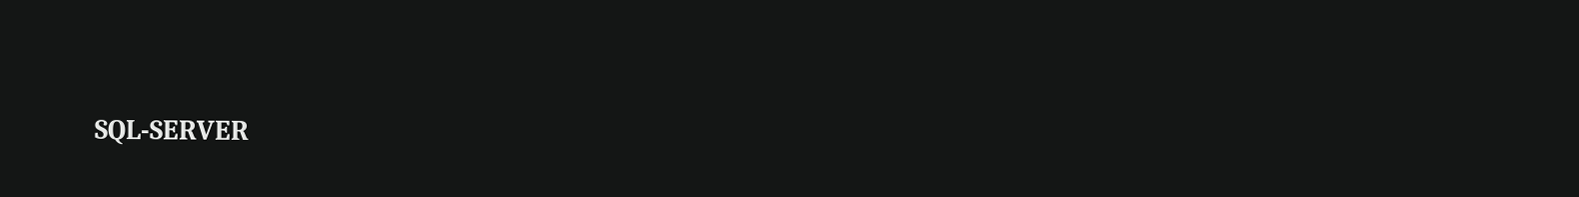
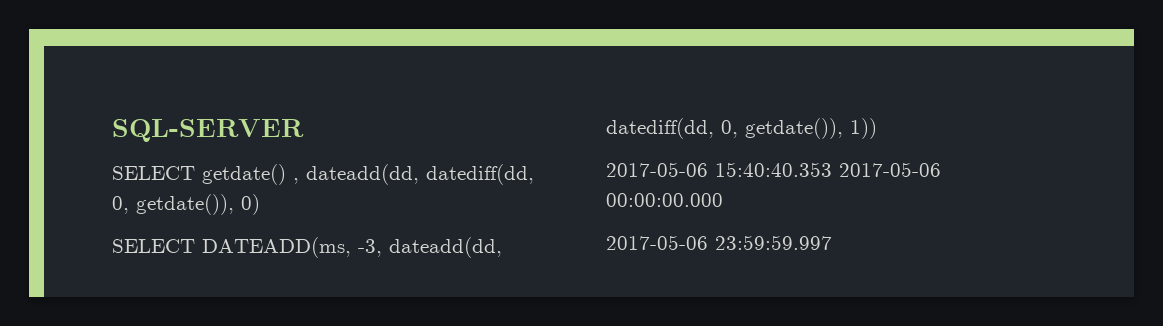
(249, 132) none -> [112,164,534,185] [112,194,260,215] [112,237,502,258] [606,118,877,139] [606,162,941,177] [606,193,723,207] [606,235,832,250] // SELECT getdate() , dateadd(dd, datediff(dd, 0, getdate()), 0) // SELECT DATEADD(ms, -3, dateadd(dd, datediff(dd, 0, getdate()), 1)) // 2017-05-06 15:40:40.353 2017-05-06 00:00:00.000 // 2017-05-06 23:59:59.997

